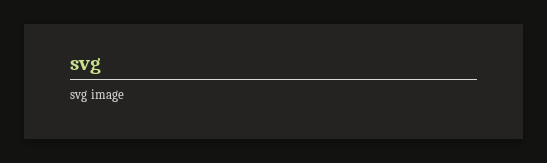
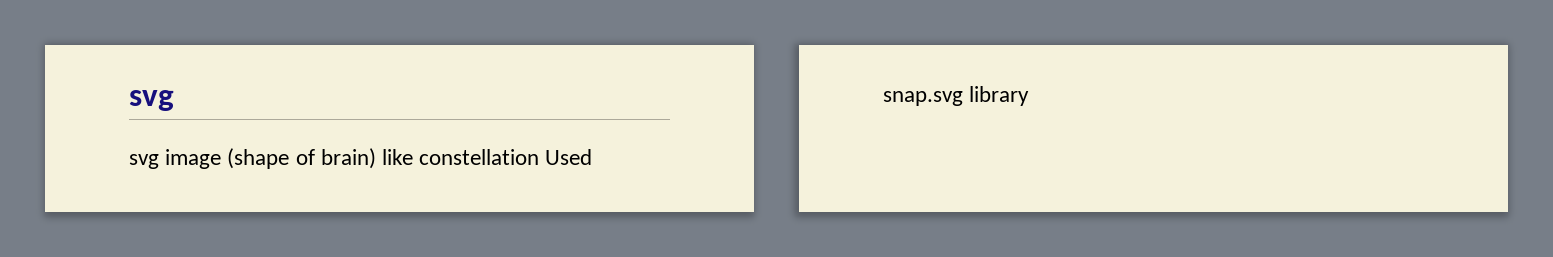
(124, 95) none -> [227,148,593,169] [883,86,1030,106] (shape of brain) like constellation Used snap.svg library

